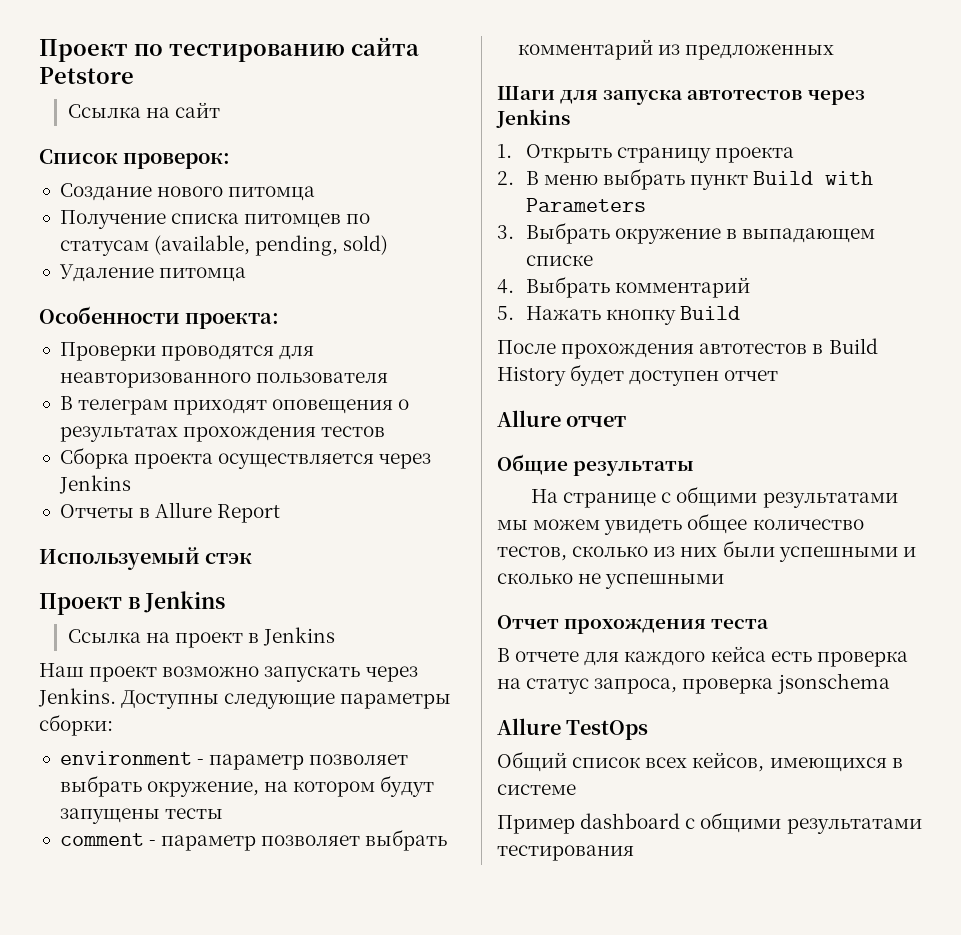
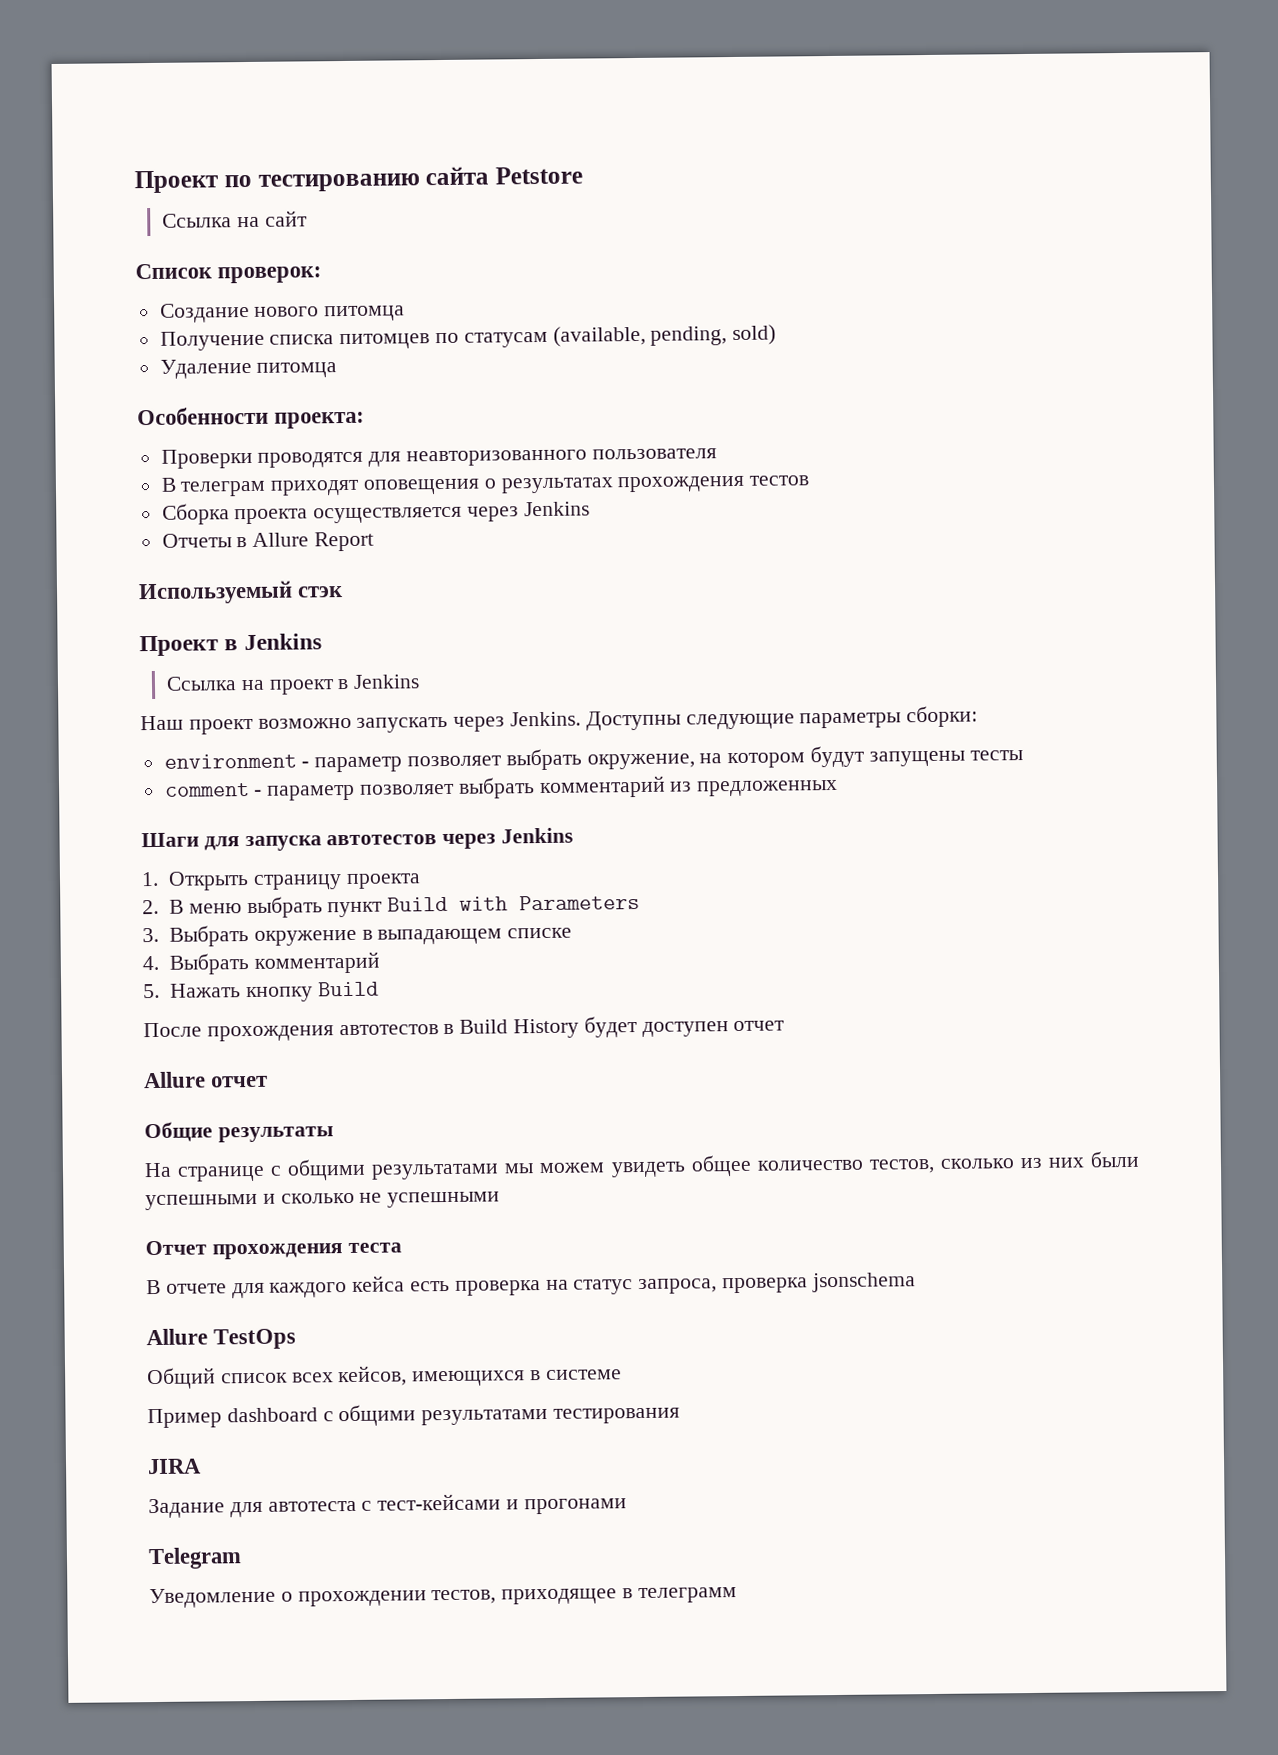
(634, 853) none -> [147,1458,202,1475] [148,1493,627,1519] [148,1547,242,1570] [149,1587,737,1609] // JIRA // Задание для автотеста с тест-кейсами и прогонами // Telegram // Уведомление о прохождении тестов, приходящее в телеграмм

